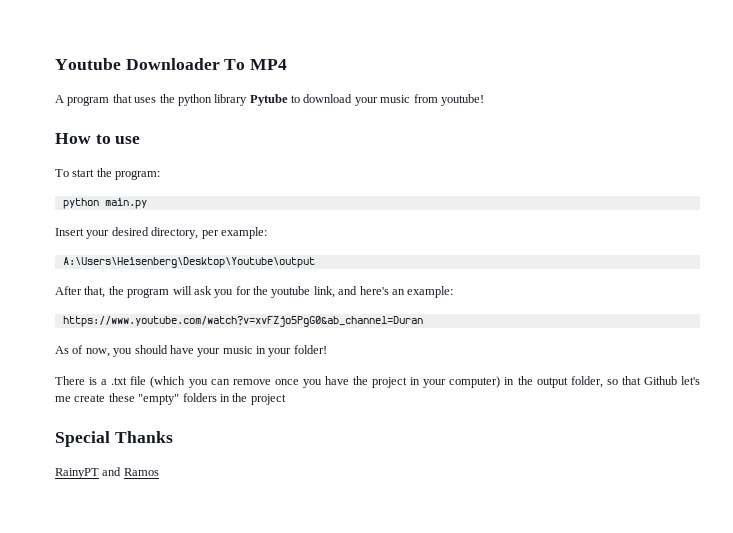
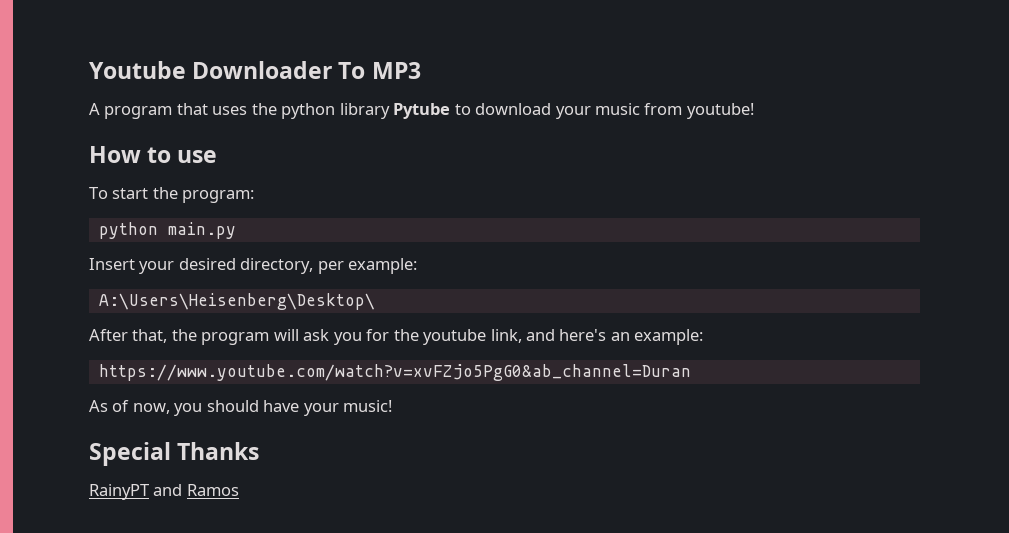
[250,59,288,70] MP4 -> [371,62,421,79] MP3
[62,257,315,268] A:\Users\Heisenberg\Desktop\Youtube\output -> [98,293,375,310] A:\Users\Heisenberg\Desktop\
[222,345,327,357] [55,376,700,388] [55,393,286,405] music in your folder! // There is a .txt file (which you can remove once you have the project in your computer) in the output folder, so that Github let's me create these "empty" folders in the project -> [343,400,393,412] music!

